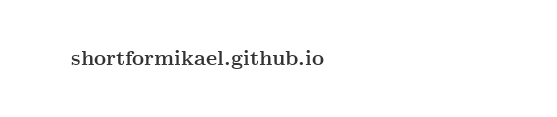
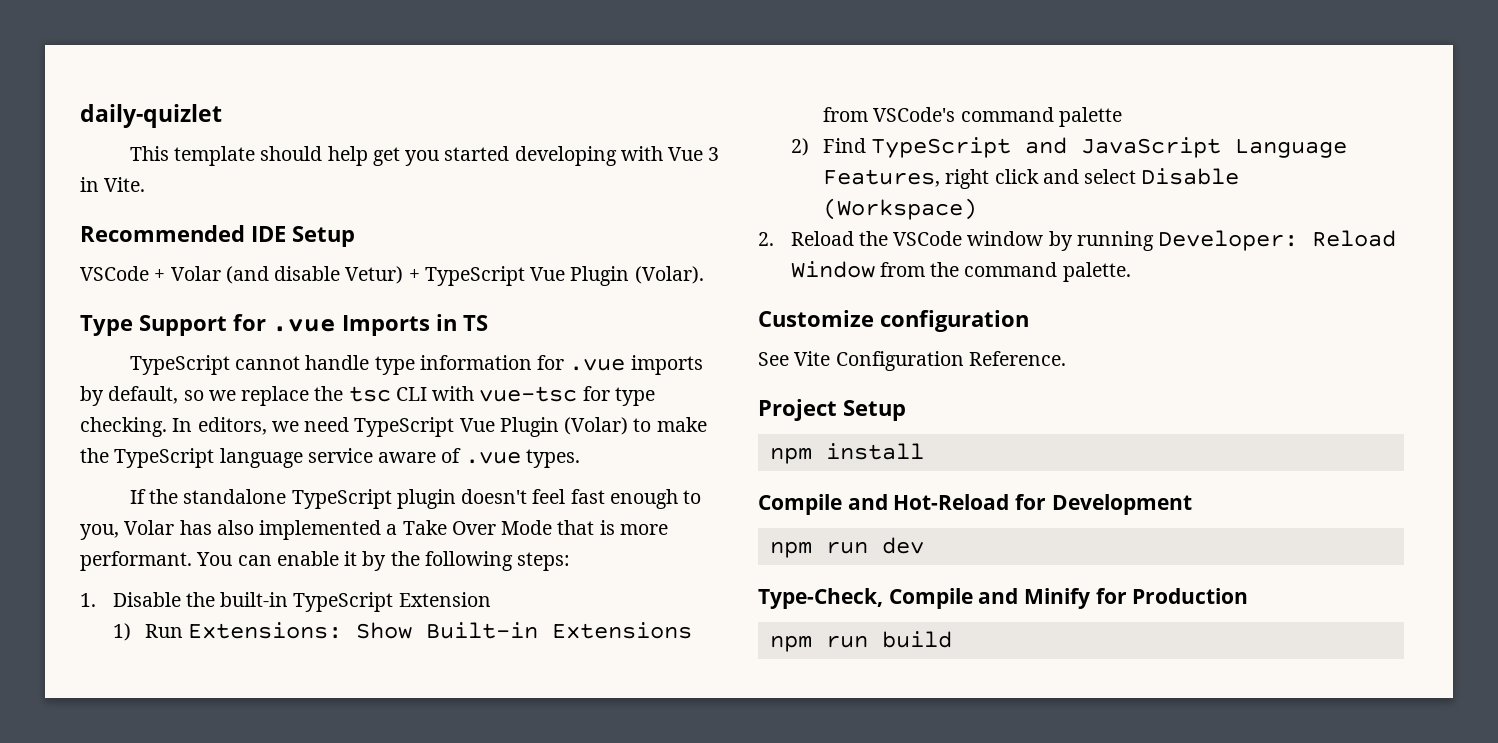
[71,50,324,69] shortformikael.github.io -> [80,104,222,128] [129,146,720,166] [80,177,146,192] [80,225,355,247] [80,266,704,286] [80,314,488,336] [129,355,703,375] [80,386,655,406] [80,417,707,437] [80,448,580,468] [129,489,702,509] [80,520,668,540] [80,551,571,571] [80,592,491,612] [112,622,693,641] [822,107,1122,127] [790,137,1348,158] [822,168,1240,189] [822,198,977,220] [758,230,1397,251] [790,261,1131,282] [758,310,1029,332] [758,351,1066,371] [758,399,906,421] [769,443,924,464] [758,494,1192,515] [769,537,924,558] [758,588,1249,609] [769,631,952,652] daily-quizlet // This template should help get you started developing with Vue 3 in Vite. // Recommended IDE Setup // VSCode + Volar (and disable Vetur) + TypeScript Vue Plugin (Volar). // Type Support for .vue Imports in TS // TypeScript cannot handle type information for .vue imports by default, so we replace the tsc CLI with vue-tsc for type checking. In editors, we need TypeScript Vue Plugin (Volar) to make the TypeScript language service aware of .vue types. // If the standalone TypeScript plugin doesn't feel fast enough to you, Volar has also implemented a Take Over Mode that is more performant. You can enable it by the following steps: // 1. Disable the built-in TypeScript Extension // 1) Run Extensions: Show Built-in Extensions from VSCode's command palette // 2) Find TypeScript and JavaScript Language Features, right click and select Disable (Workspace) // 2. Reload the VSCode window by running Developer: Reload Window from the command palette. // Customize configuration // See Vite Configuration Reference. // Project Setup // npm install // Compile and Hot-Reload for Development // npm run dev // Type-Check, Compile and Minify for Production // npm run build

